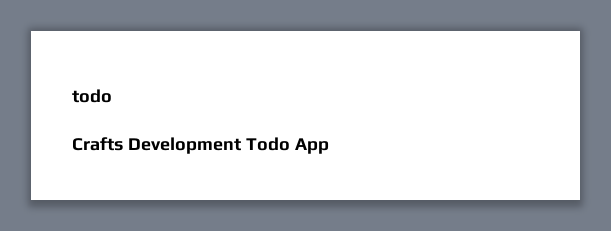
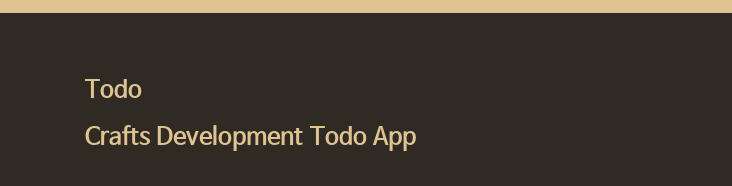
[72,89,112,103] todo -> [85,79,142,98] Todo

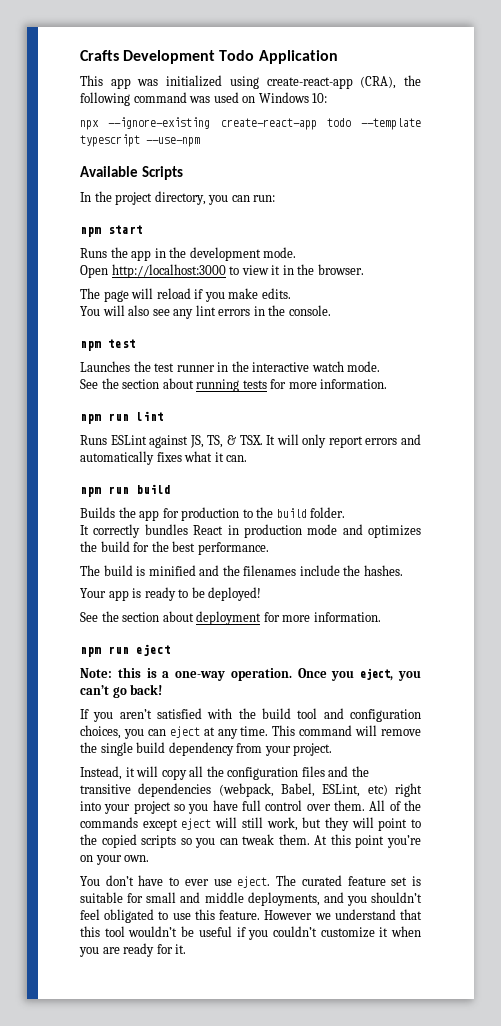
[85,79,142,98] Todo // -> (80, 55) none
[372,126,417,151] App -> [258,50,338,64] [80,75,421,89] [80,92,328,106] [80,117,421,130] [80,134,200,147] [80,166,184,180] [80,191,276,205] [80,225,143,237] [80,247,297,261] [80,264,364,278] [80,288,291,302] [80,305,331,319] [80,339,136,351] [80,361,381,372] [80,378,388,392] [80,411,164,424] [80,434,421,448] [80,451,248,465] [80,484,171,497] [80,507,346,521] [80,524,421,538] [80,541,269,555] [80,565,403,576] [80,587,262,601] [80,611,381,625] [80,644,171,657] [80,667,421,681] [80,684,163,698] [80,708,421,722] [80,725,421,739] [80,742,333,756] [80,766,369,780] [80,783,422,797] [80,800,421,814] [80,817,421,831] [80,834,421,848] [80,855,150,865] [80,875,421,888] [80,892,422,906] [80,909,422,923] [80,926,421,940] [79,943,187,957] Application // This app was initialized using create-react-app (CRA), the following command was used on Windows 10: // npx --ignore-existing create-react-app todo --template typescript --use-npm // Available Scripts // In the project directory, you can run: // npm start // Runs the app in the development mode. // Open http://localhost:3000 to view it in the browser. // The page will reload if you make edits. // You will also see any lint errors in the console. // npm test // Launches the test runner in the interactive watch mode. // See the section about running tests for more information. // npm run lint // Runs ESLint against JS, TS, & TSX. It will only report errors and automatically fixes what it can. // npm run build // Builds the app for production to the build folder. // It correctly bundles React in production mode and optimizes the build for the best performance. // The build is minified and the filenames include the hashes. // Your app is ready to be deployed! // See the section about deployment for more information. // npm run eject // Note: this is a one-way operation. Once you eject, you can’t go back! // If you aren’t satisfied with the build tool and configuration choices, you can eject at any time. This command will remove the single build dependency from your project. // Instead, it will copy all the configuration files and the transitive dependencies (webpack, Babel, ESLint, etc) right into your project so you have full control over them. All of the commands except eject will still work, but they will point to the copied scripts so you can tweak them. At this point you’re on your own. // You don’t have to ever use eject. The curated feature set is suitable for small and middle deployments, and you shouldn’t feel obligated to use this feature. However we understand that this tool wouldn’t be useful if you couldn’t customize it when you are ready for it.

